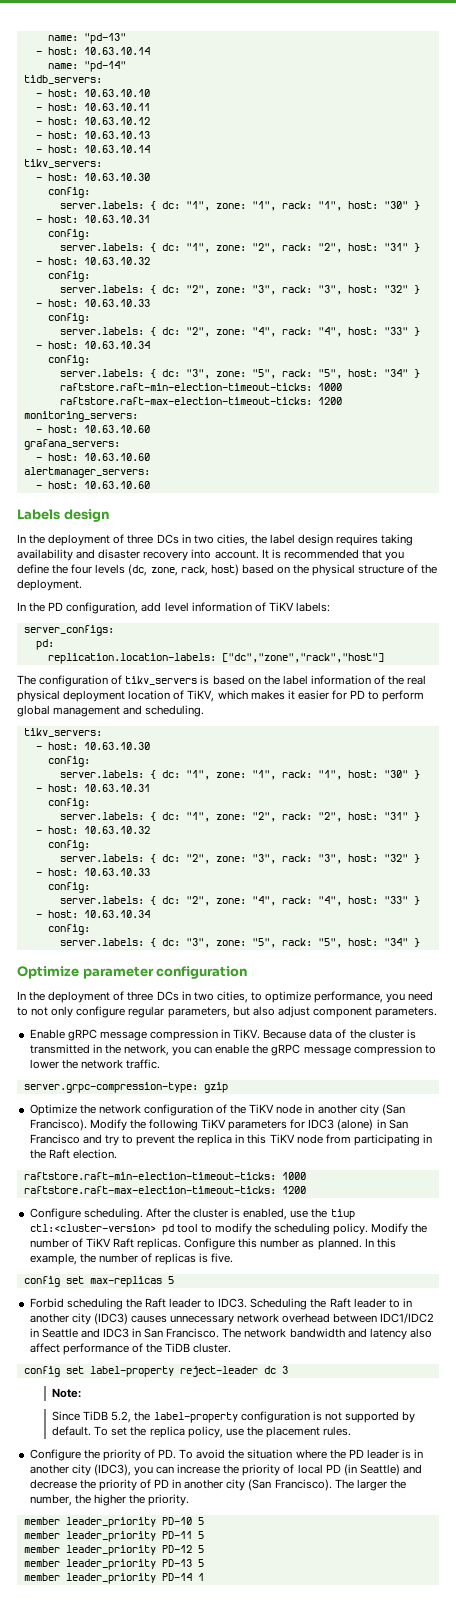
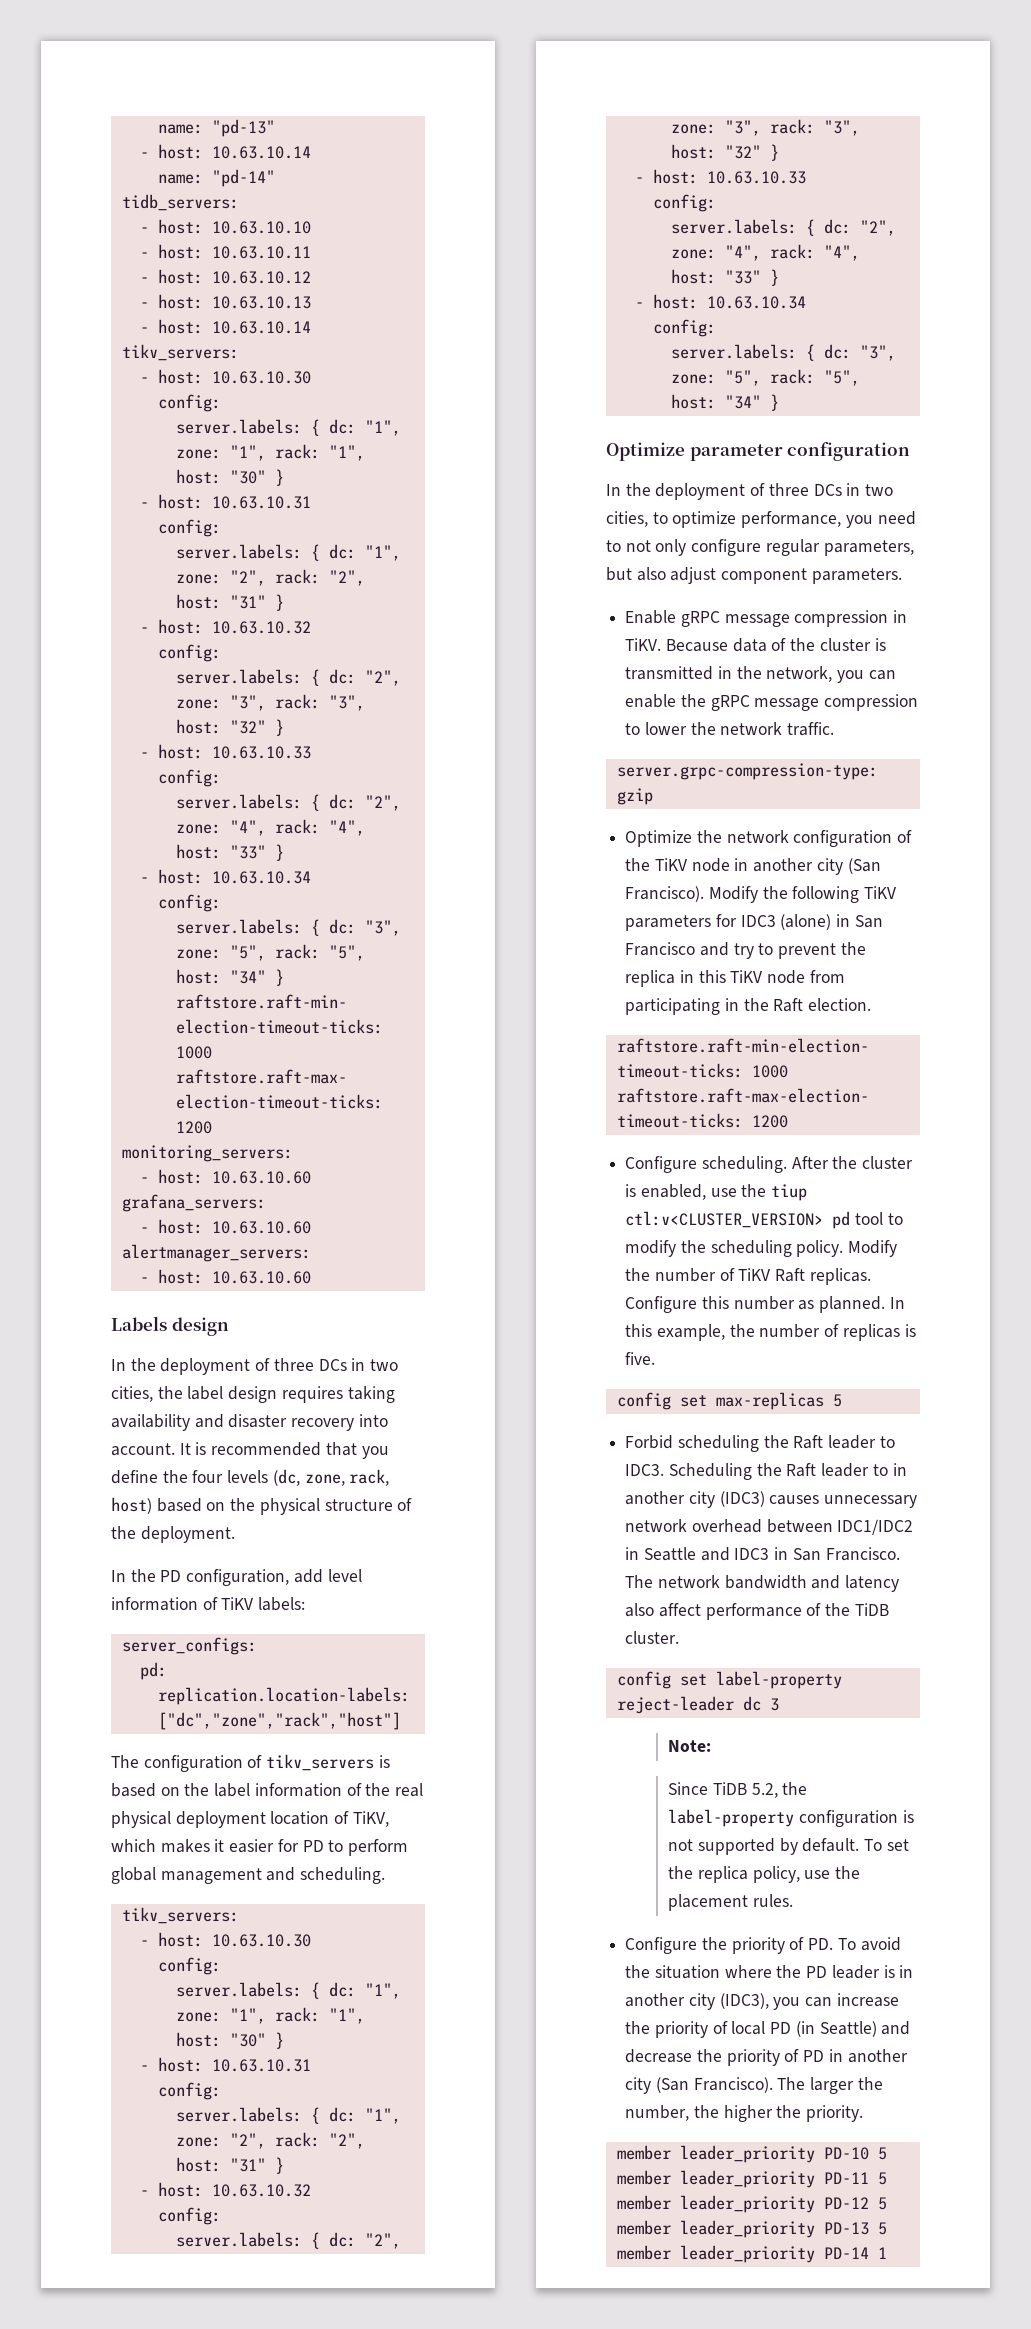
[29,1224,156,1232] ctl:<cluster-version> -> [625,1211,824,1228] ctl:v<CLUSTER_VERSION>

